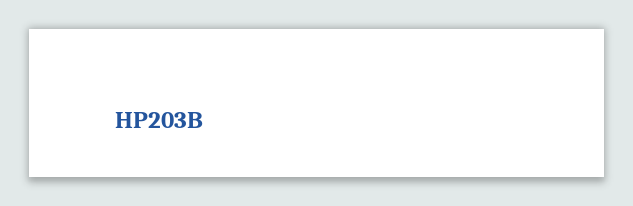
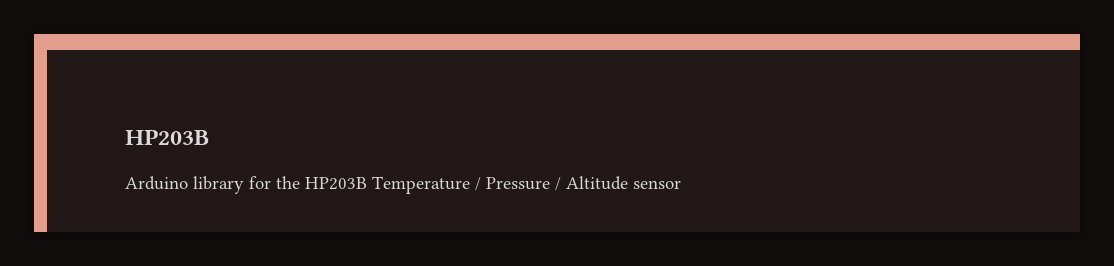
[115,112,203,128] HP203B -> [125,129,209,145] [125,176,681,194] HP203B // Arduino library for the HP203B Temperature / Pressure / Altitude sensor

